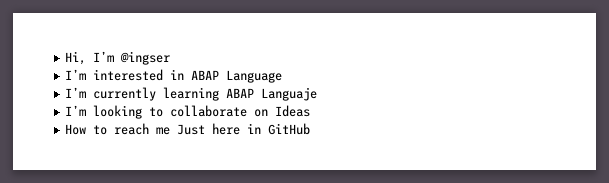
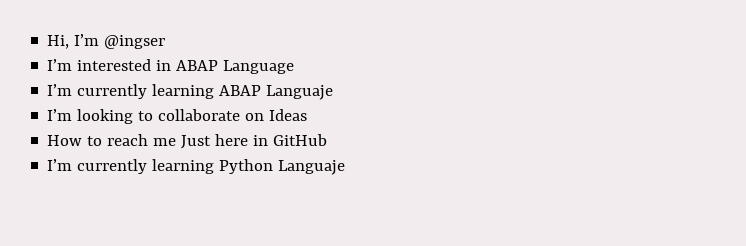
(311, 129) none -> [47,159,346,175] // I’m currently learning Python Languaje

